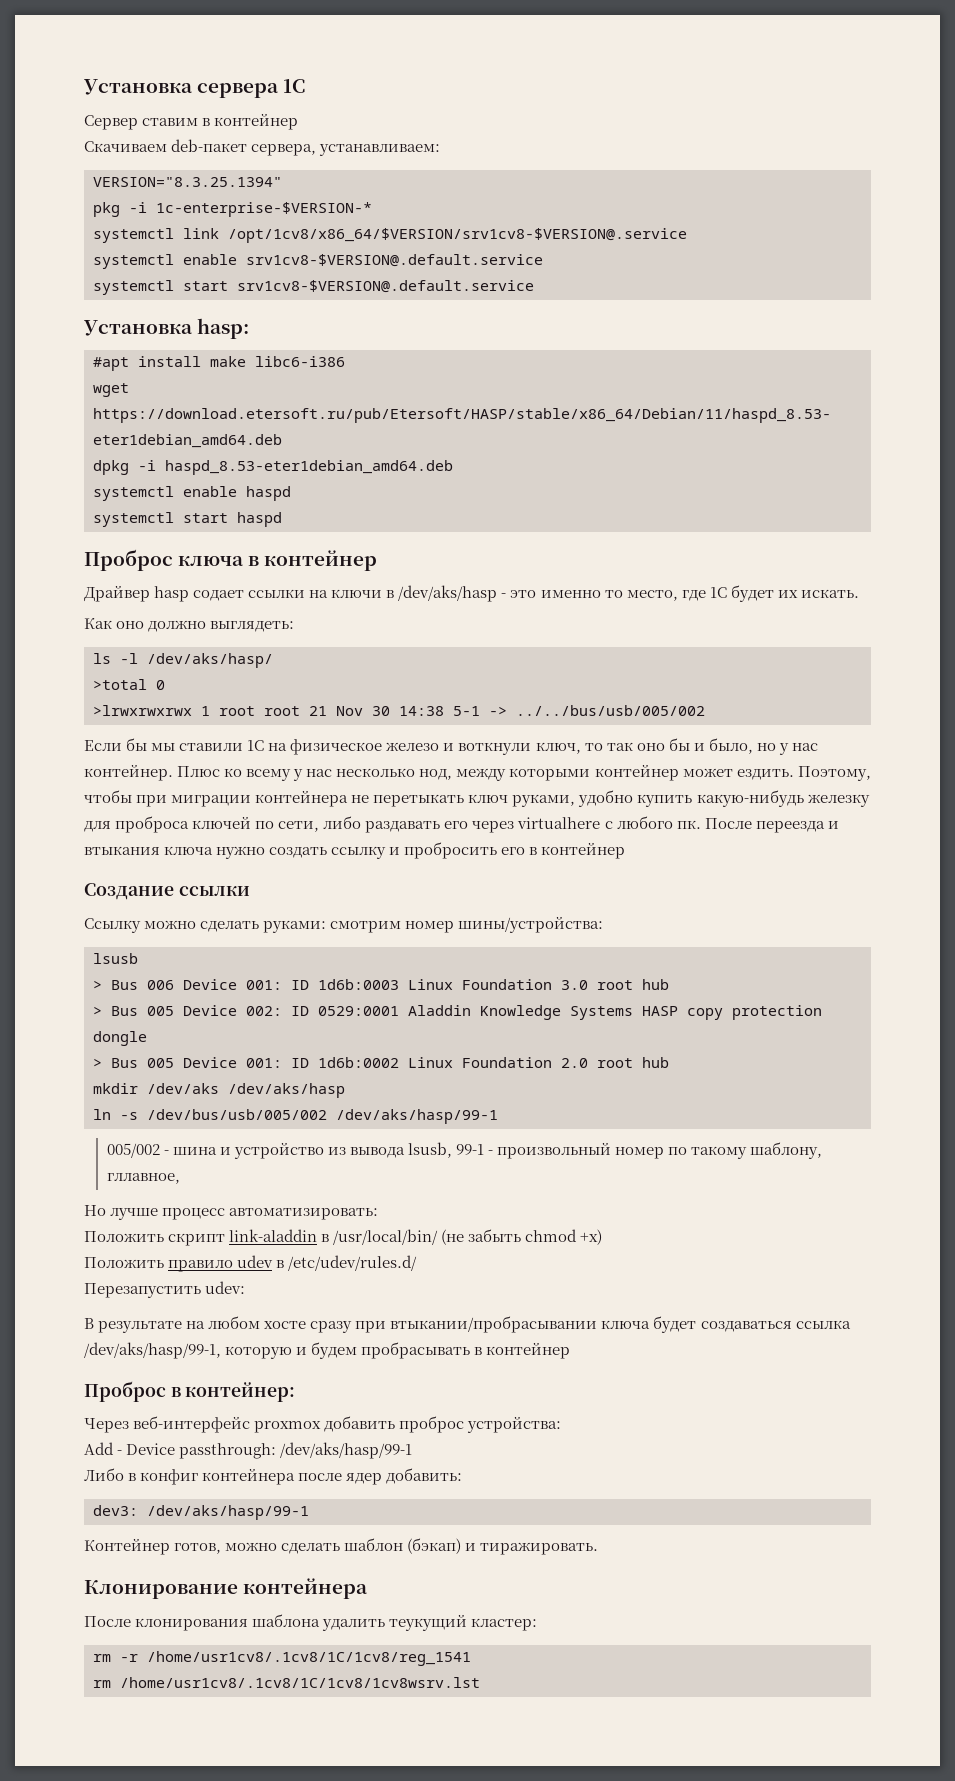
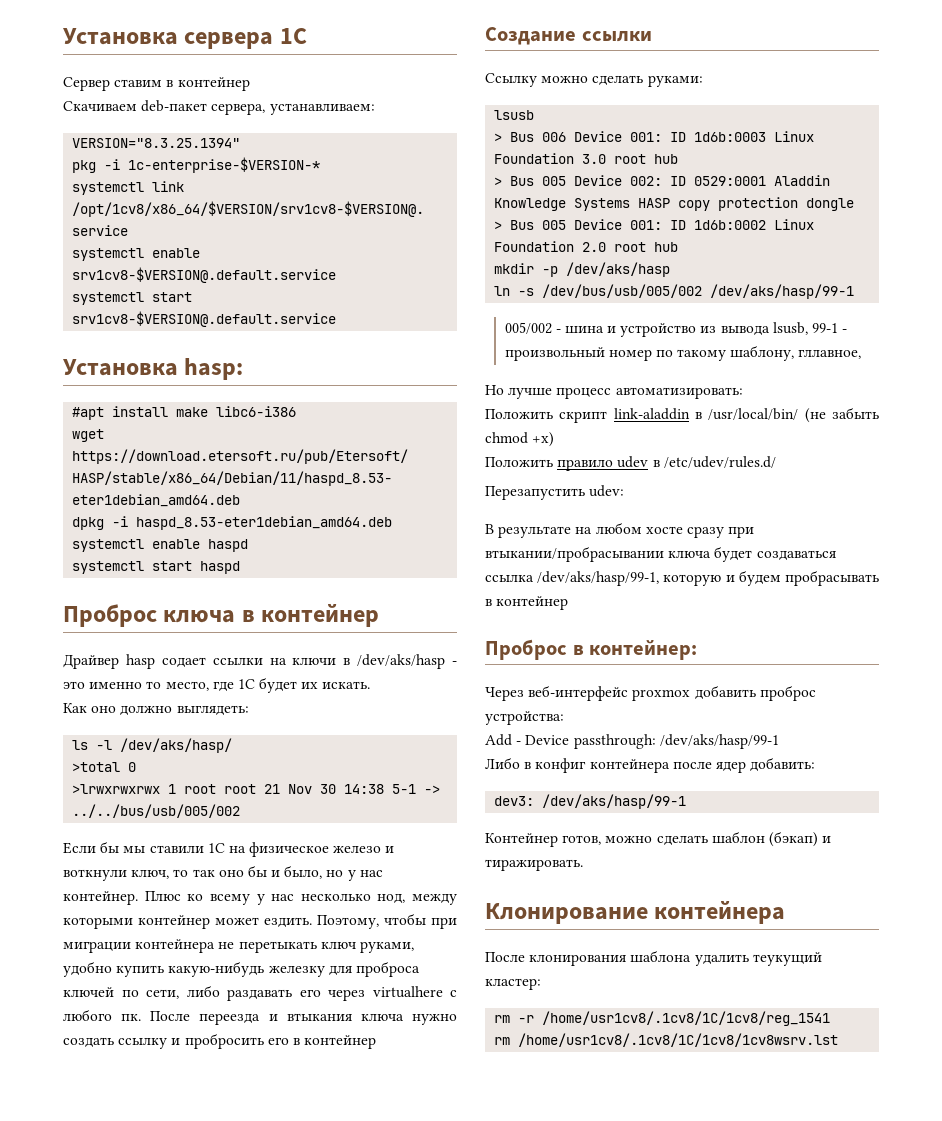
[330,916,604,933] смотрим номер шины/устройства: -> (703, 81) none
[147,1083,219,1094] /dev/aks -> [542,266,559,277] -p

